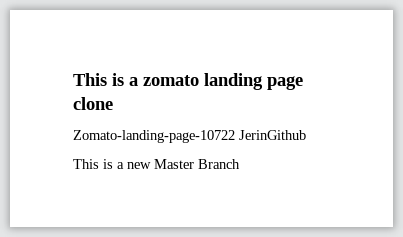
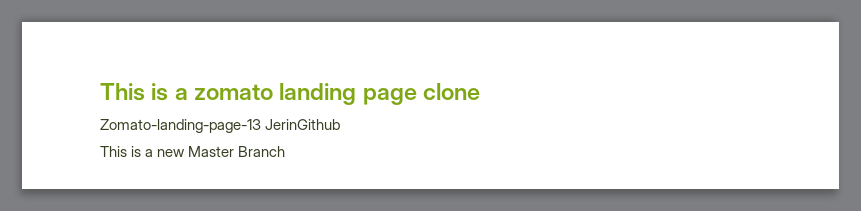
[73,130,235,143] Zomato-landing-page-10722 -> [100,119,261,133] Zomato-landing-page-13

